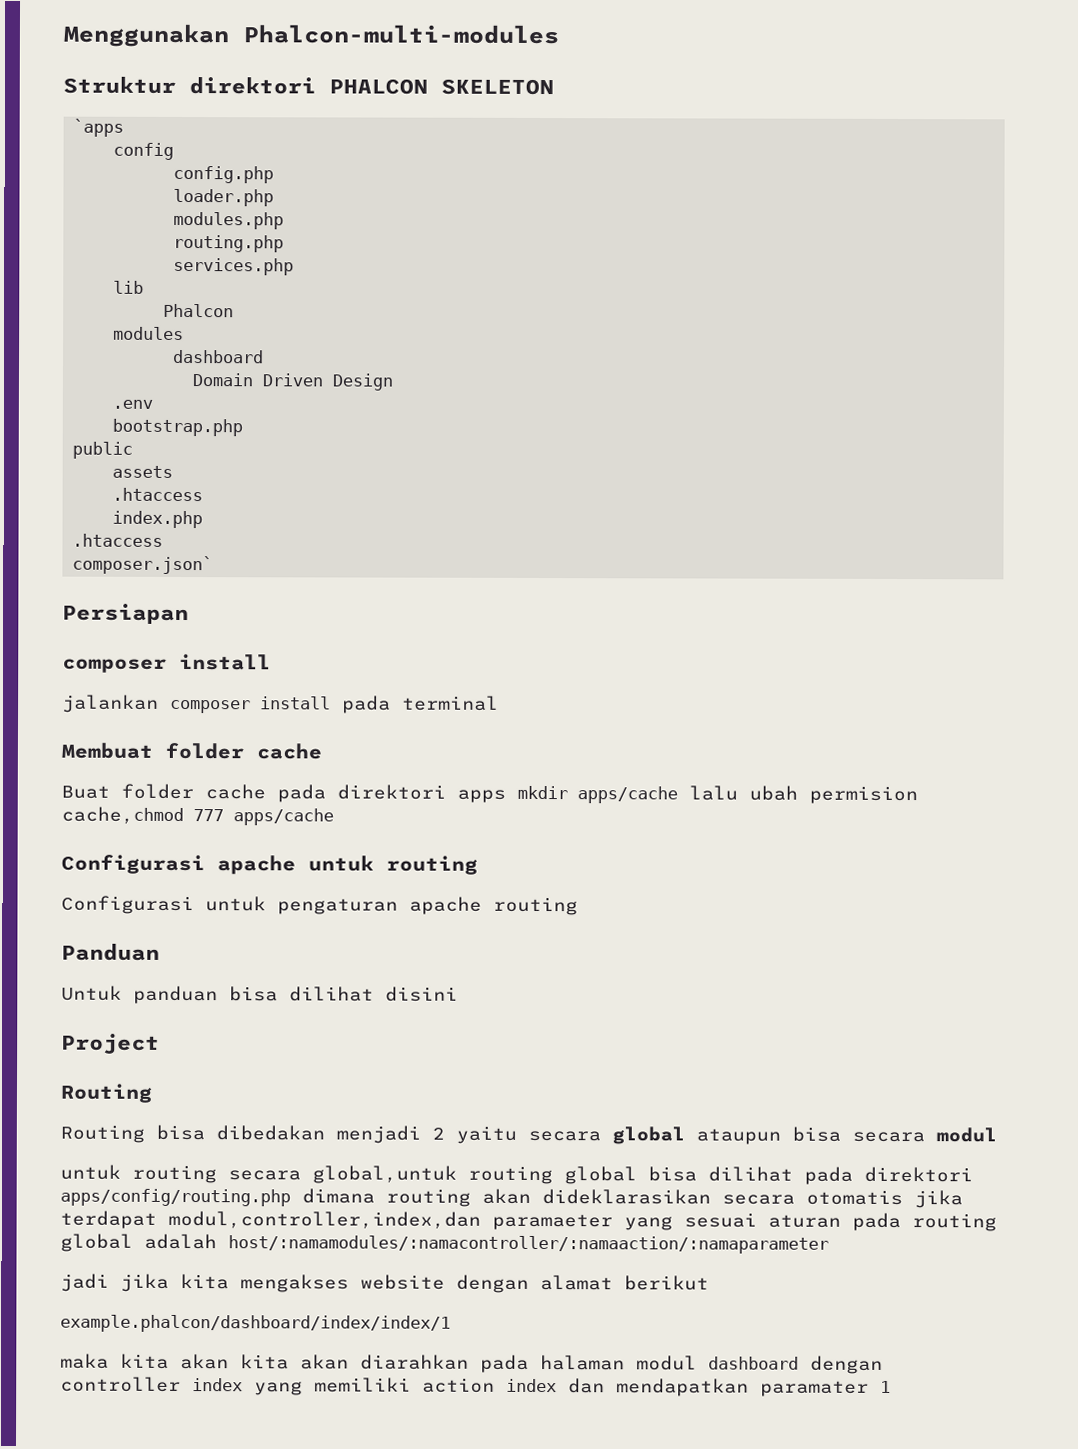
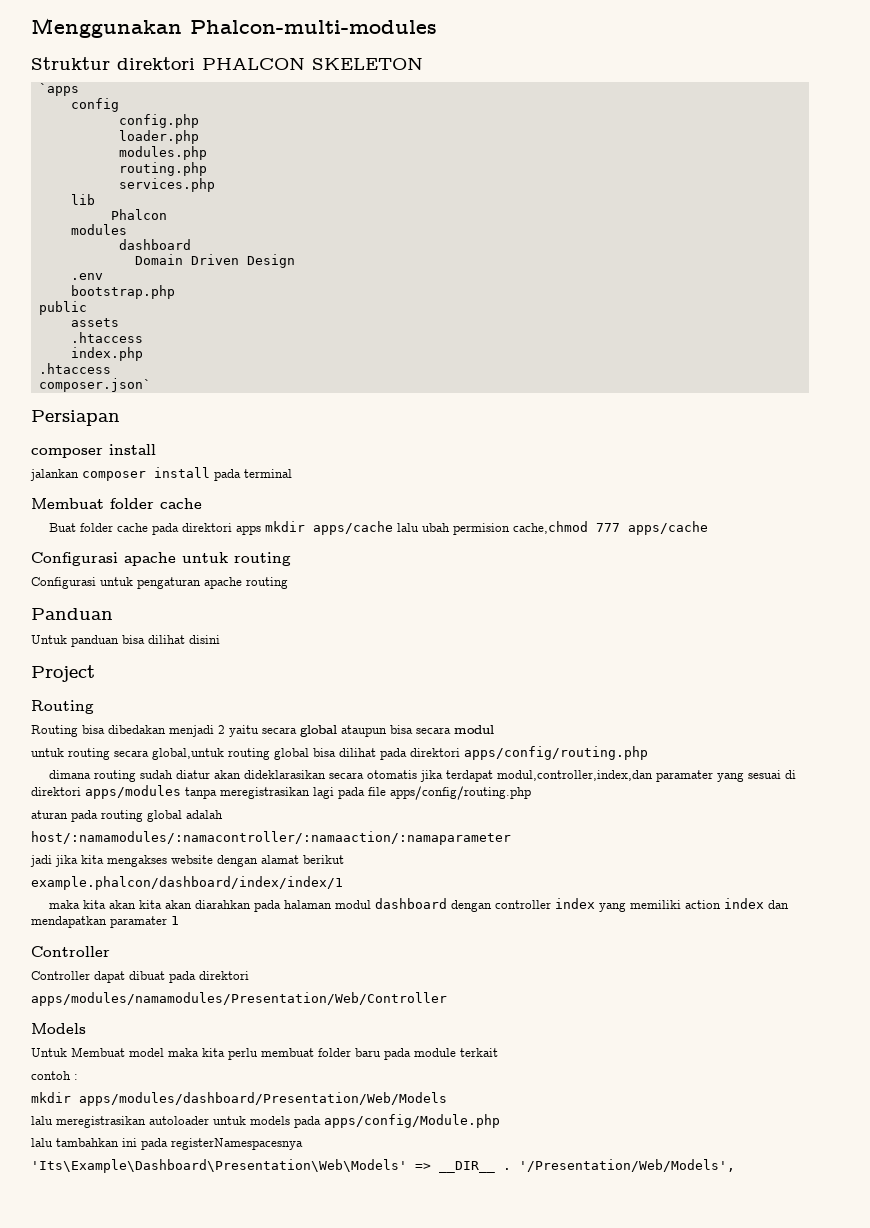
(291, 1197) none -> (648, 753) //
(471, 1197) none -> [139,770,210,779] sudah diatur
[492,1213,613,1231] paramaeter -> [655,770,713,782] paramater
(757, 1220) none -> [784,770,796,779] [31,785,531,800] di direktori apps/modules tanpa meregistrasikan lagi pada file apps/config/routing.php //
(217, 1241) none -> (223, 814) //
(891, 1386) none -> [31,946,110,957] [31,971,249,983] [31,992,447,1006] [31,1023,86,1034] [31,1047,498,1060] [31,1071,78,1080] [31,1092,447,1106] [31,1114,500,1128] [31,1138,303,1150] [31,1159,735,1173] // Controller // Controller dapat dibuat pada direktori // apps/modules/namamodules/Presentation/Web/Controller // Models // Untuk Membuat model maka kita perlu membuat folder baru pada module terkait // contoh : // mkdir apps/modules/dashboard/Presentation/Web/Models // lalu meregistrasikan autoloader untuk models pada apps/config/Module.php // lalu tambahkan ini pada registerNamespacesnya // 'Its\Example\Dashboard\Presentation\Web\Models' => __DIR__ . '/Presentation/Web/Models',

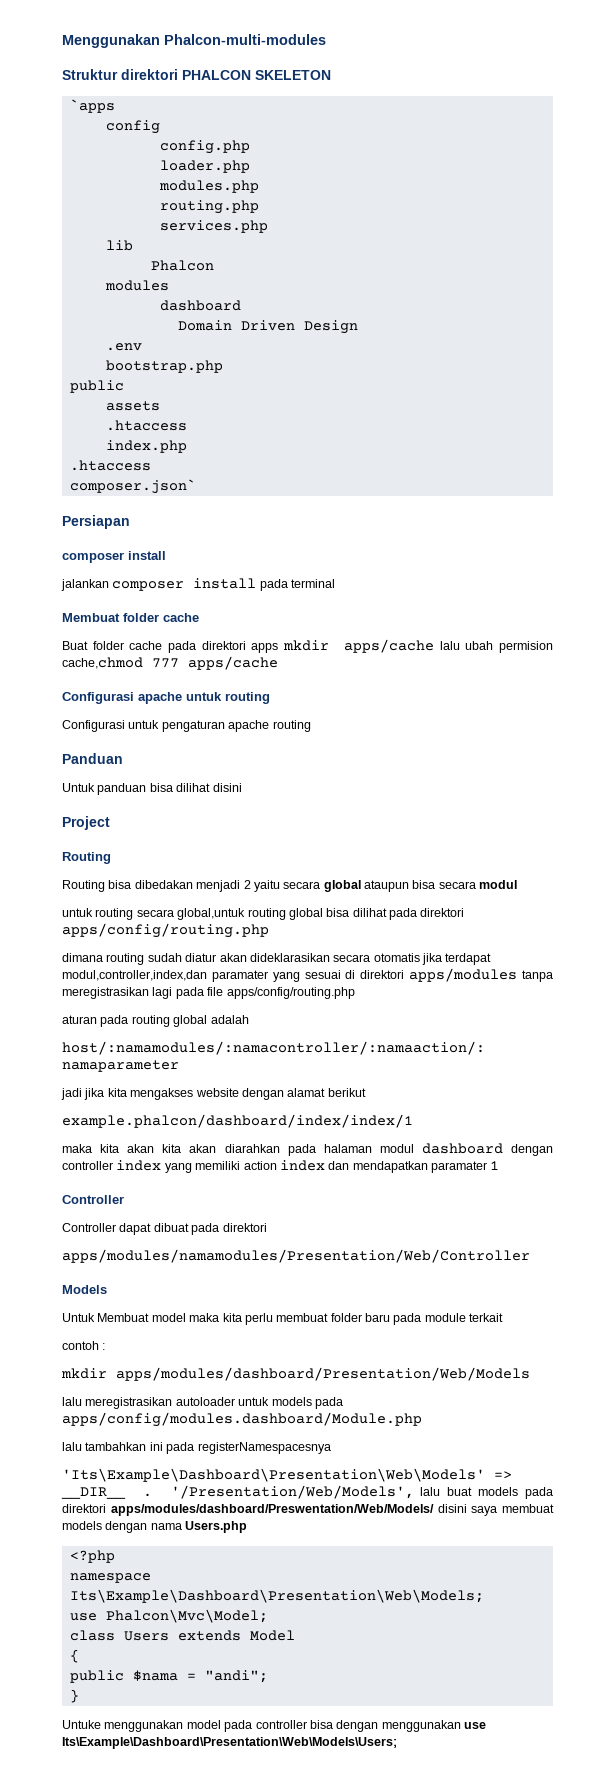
[324,1114,500,1128] apps/config/Module.php -> [62,1412,422,1427] apps/config/modules.dashboard/Module.php
(735, 1165) none -> [420,1487,553,1499] [62,1504,554,1516] [62,1521,248,1533] [69,1550,115,1563] [69,1573,151,1583] [69,1589,484,1603] [69,1609,268,1623] [69,1630,295,1641] [69,1649,79,1663] [69,1670,268,1683] [69,1689,79,1703] [62,1720,486,1732] [62,1737,397,1749] lalu buat models pada direktori apps/modules/dashboard/Preswentation/Web/Models/ disini saya membuat models dengan nama Users.php // <?php // namespace Its\Example\Dashboard\Presentation\Web\Models; // use Phalcon\Mvc\Model; // class Users extends Model // { // public $nama = "andi"; // } // Untuke menggunakan model pada controller bisa dengan menggunakan use Its\Example\Dashboard\Presentation\Web\Models\Users;

